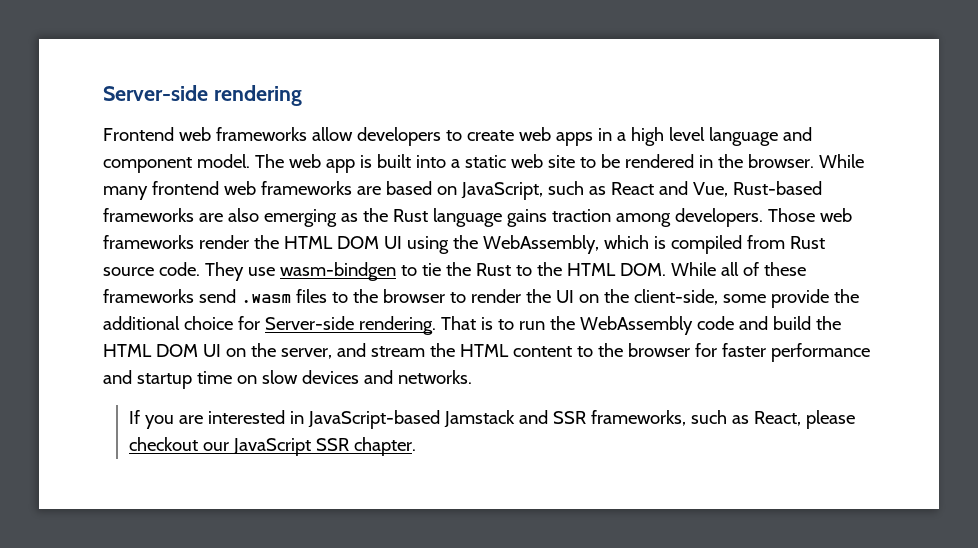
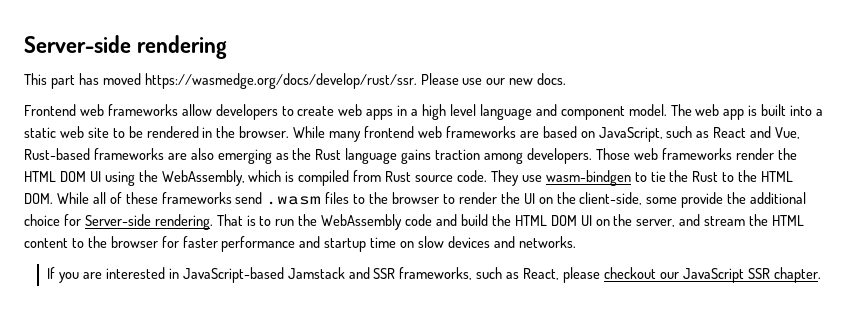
(302, 95) none -> [24,73,567,89] // This part has moved https://wasmedge.org/docs/develop/rust/ssr. Please use our new docs.

